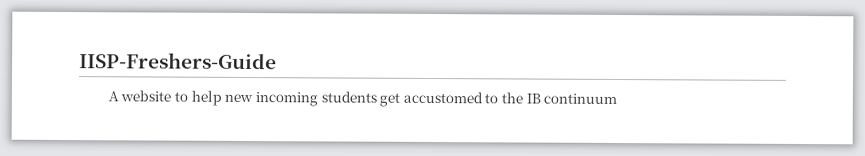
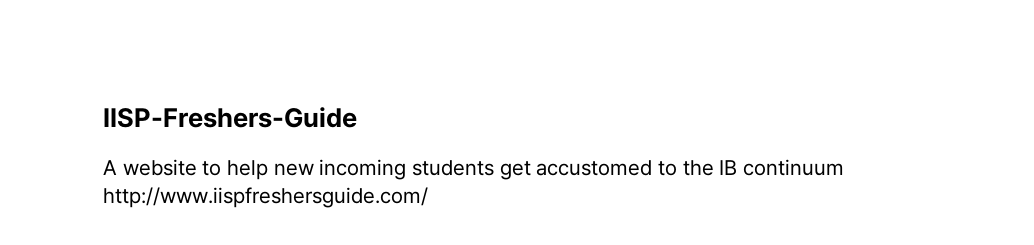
(618, 99) none -> [103,187,428,208] http://www.iispfreshersguide.com/

